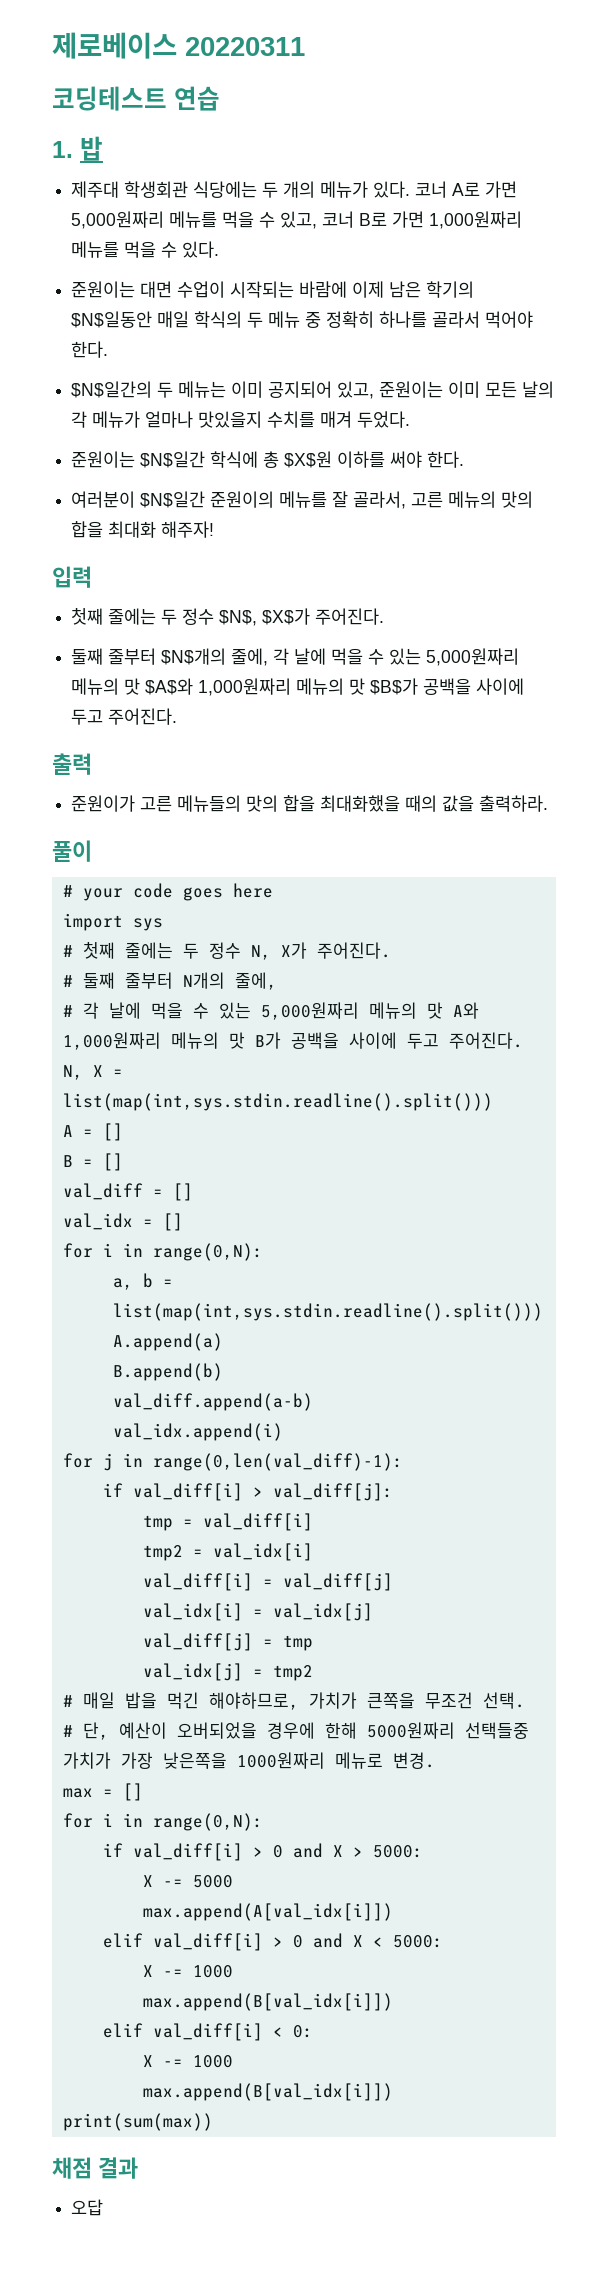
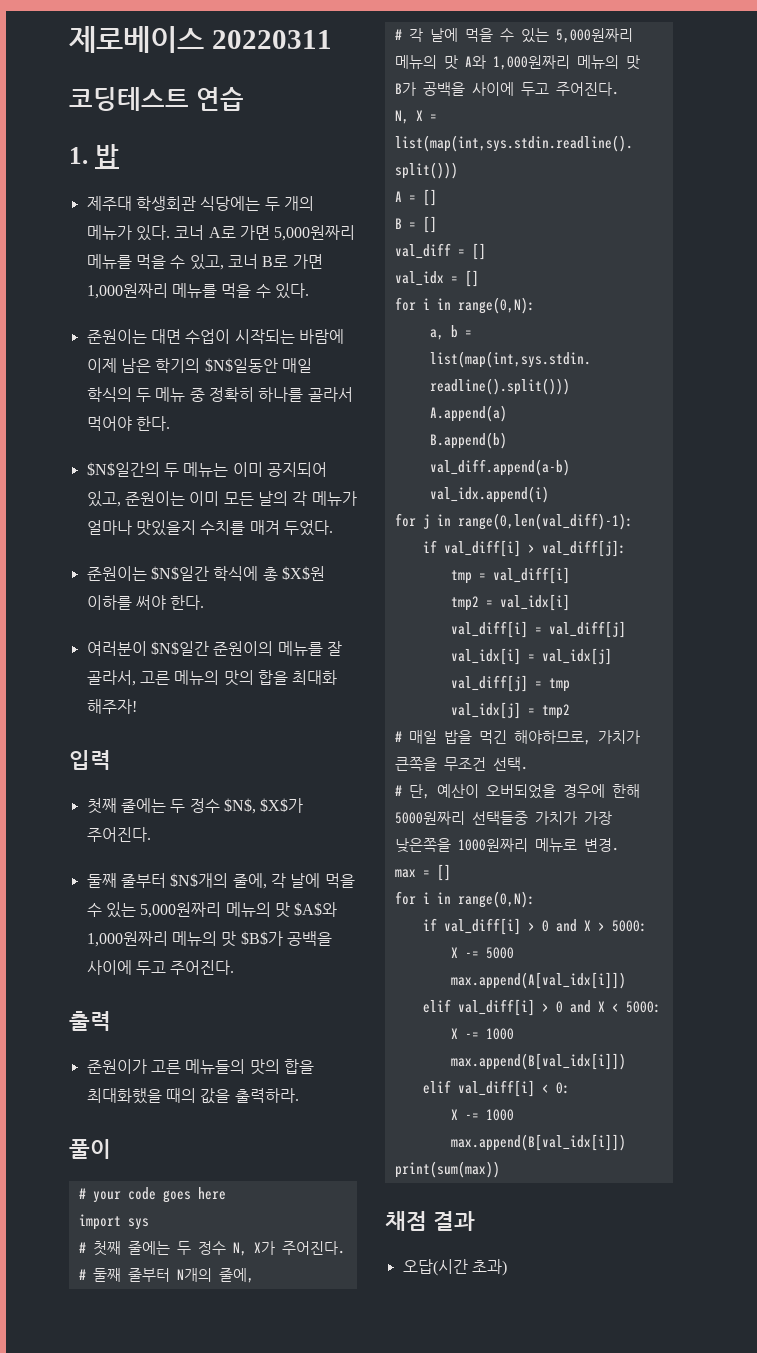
[71,2199,104,2216] 오답 -> [402,1259,507,1276] 오답(시간 초과)

